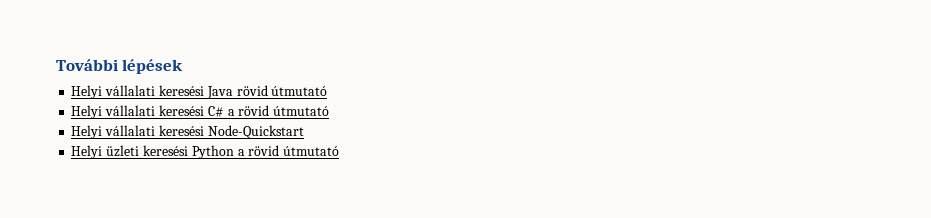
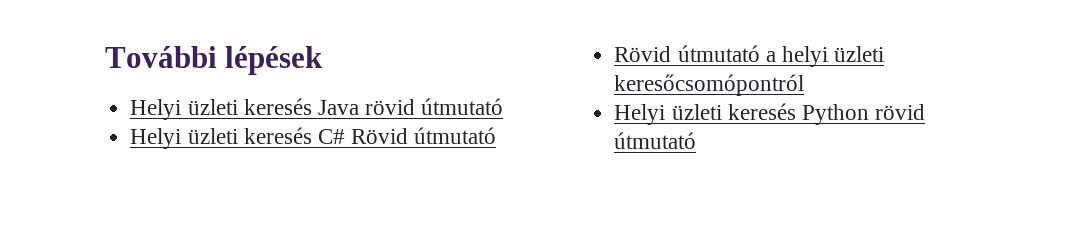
[105,85,204,96] vállalati keresési -> [187,98,312,115] üzleti keresés
[105,105,330,117] [71,125,304,139] [71,145,245,159] vállalati keresési C# a rövid útmutató // Helyi vállalati keresési Node-Quickstart // Helyi üzleti keresési Python a -> [187,127,497,144] [614,45,885,67] [614,74,805,96] [614,103,869,125] üzleti keresés C# Rövid útmutató // Rövid útmutató a helyi üzleti keresőcsomópontról // Helyi üzleti keresés Python

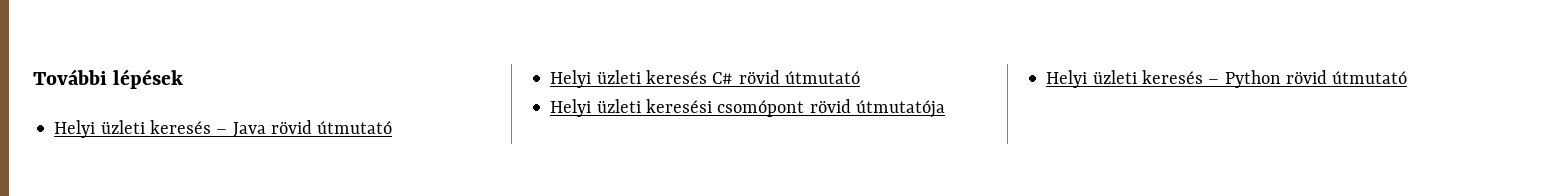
(312, 106) none -> [216,129,228,134] –
[351,127,497,144] [614,45,885,67] [614,74,805,96] [614,103,796,125] Rövid útmutató // Rövid útmutató a helyi üzleti keresőcsomópontról // Helyi üzleti keresés -> [738,70,860,84] [550,99,945,118] [1046,70,1220,88] rövid útmutató // Helyi üzleti keresési csomópont rövid útmutatója // Helyi üzleti keresés –

